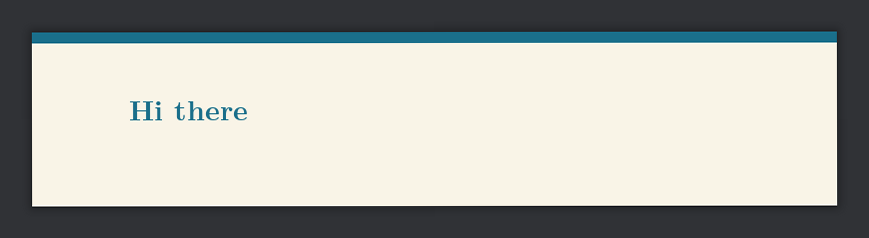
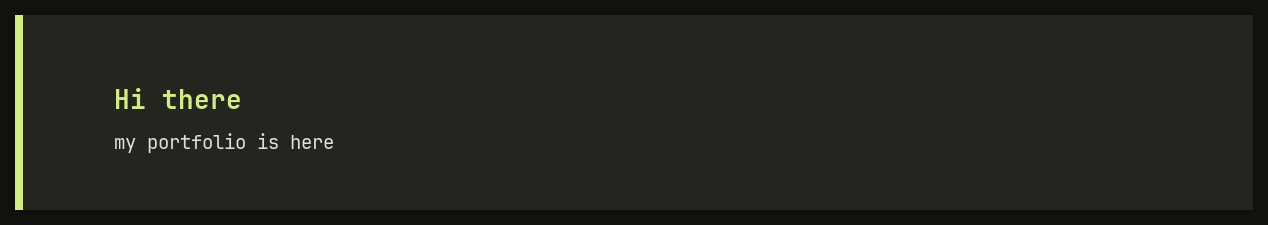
(249, 111) none -> [114,133,334,153] // my portfolio is here

